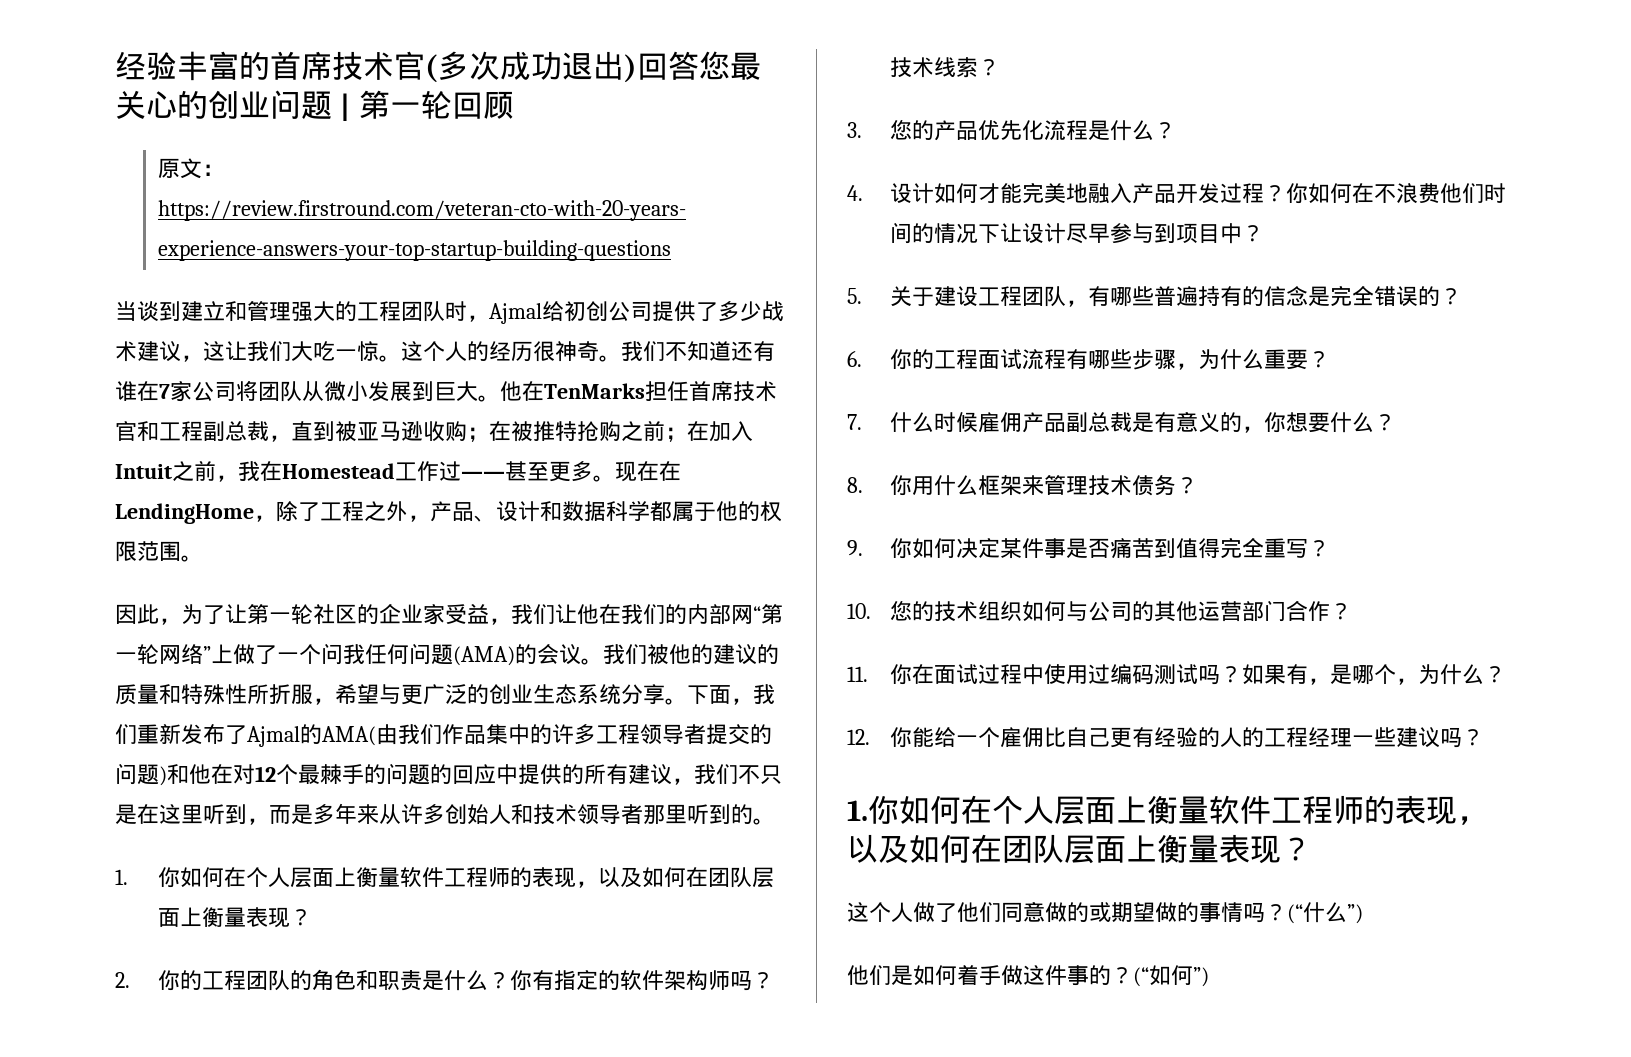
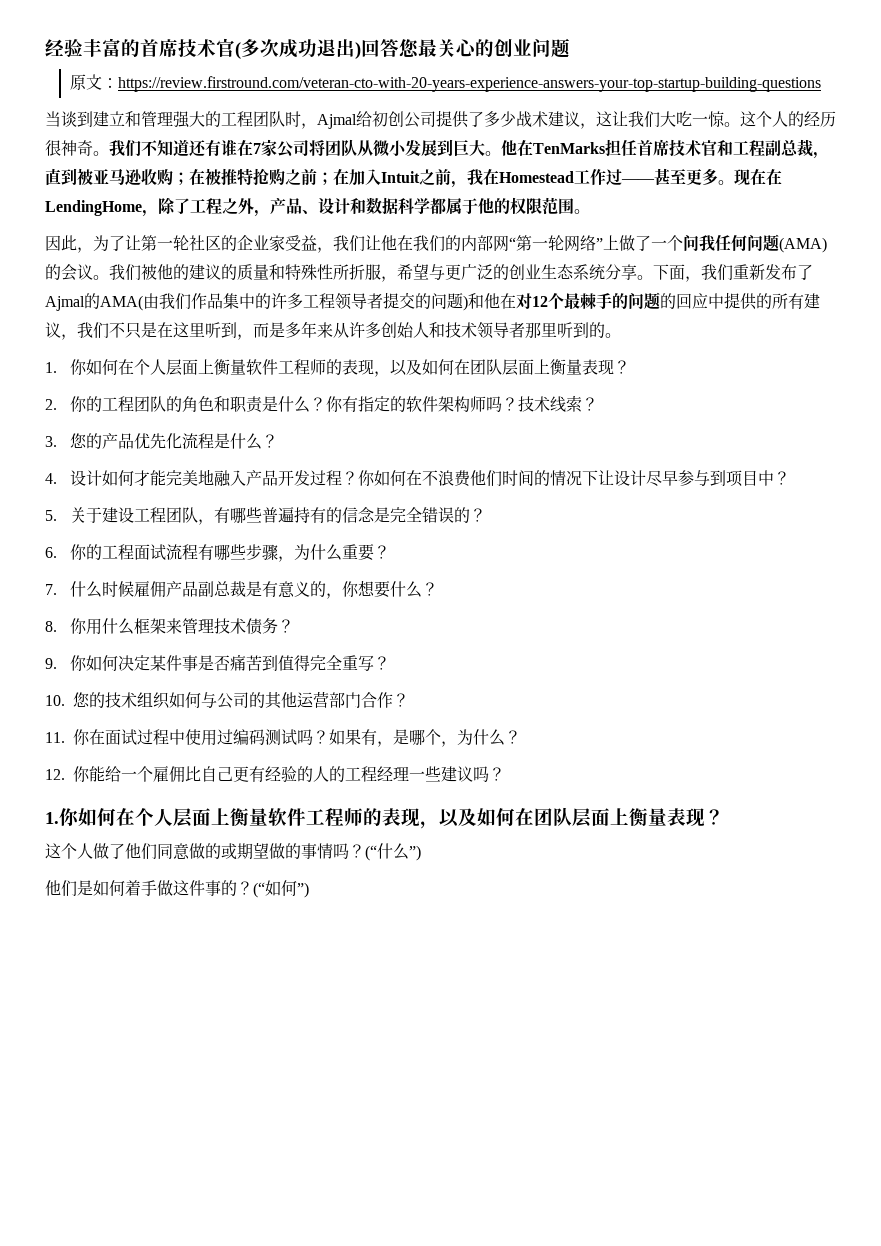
[340,90,514,121] | 第一轮回顾 -> (570, 48) none

